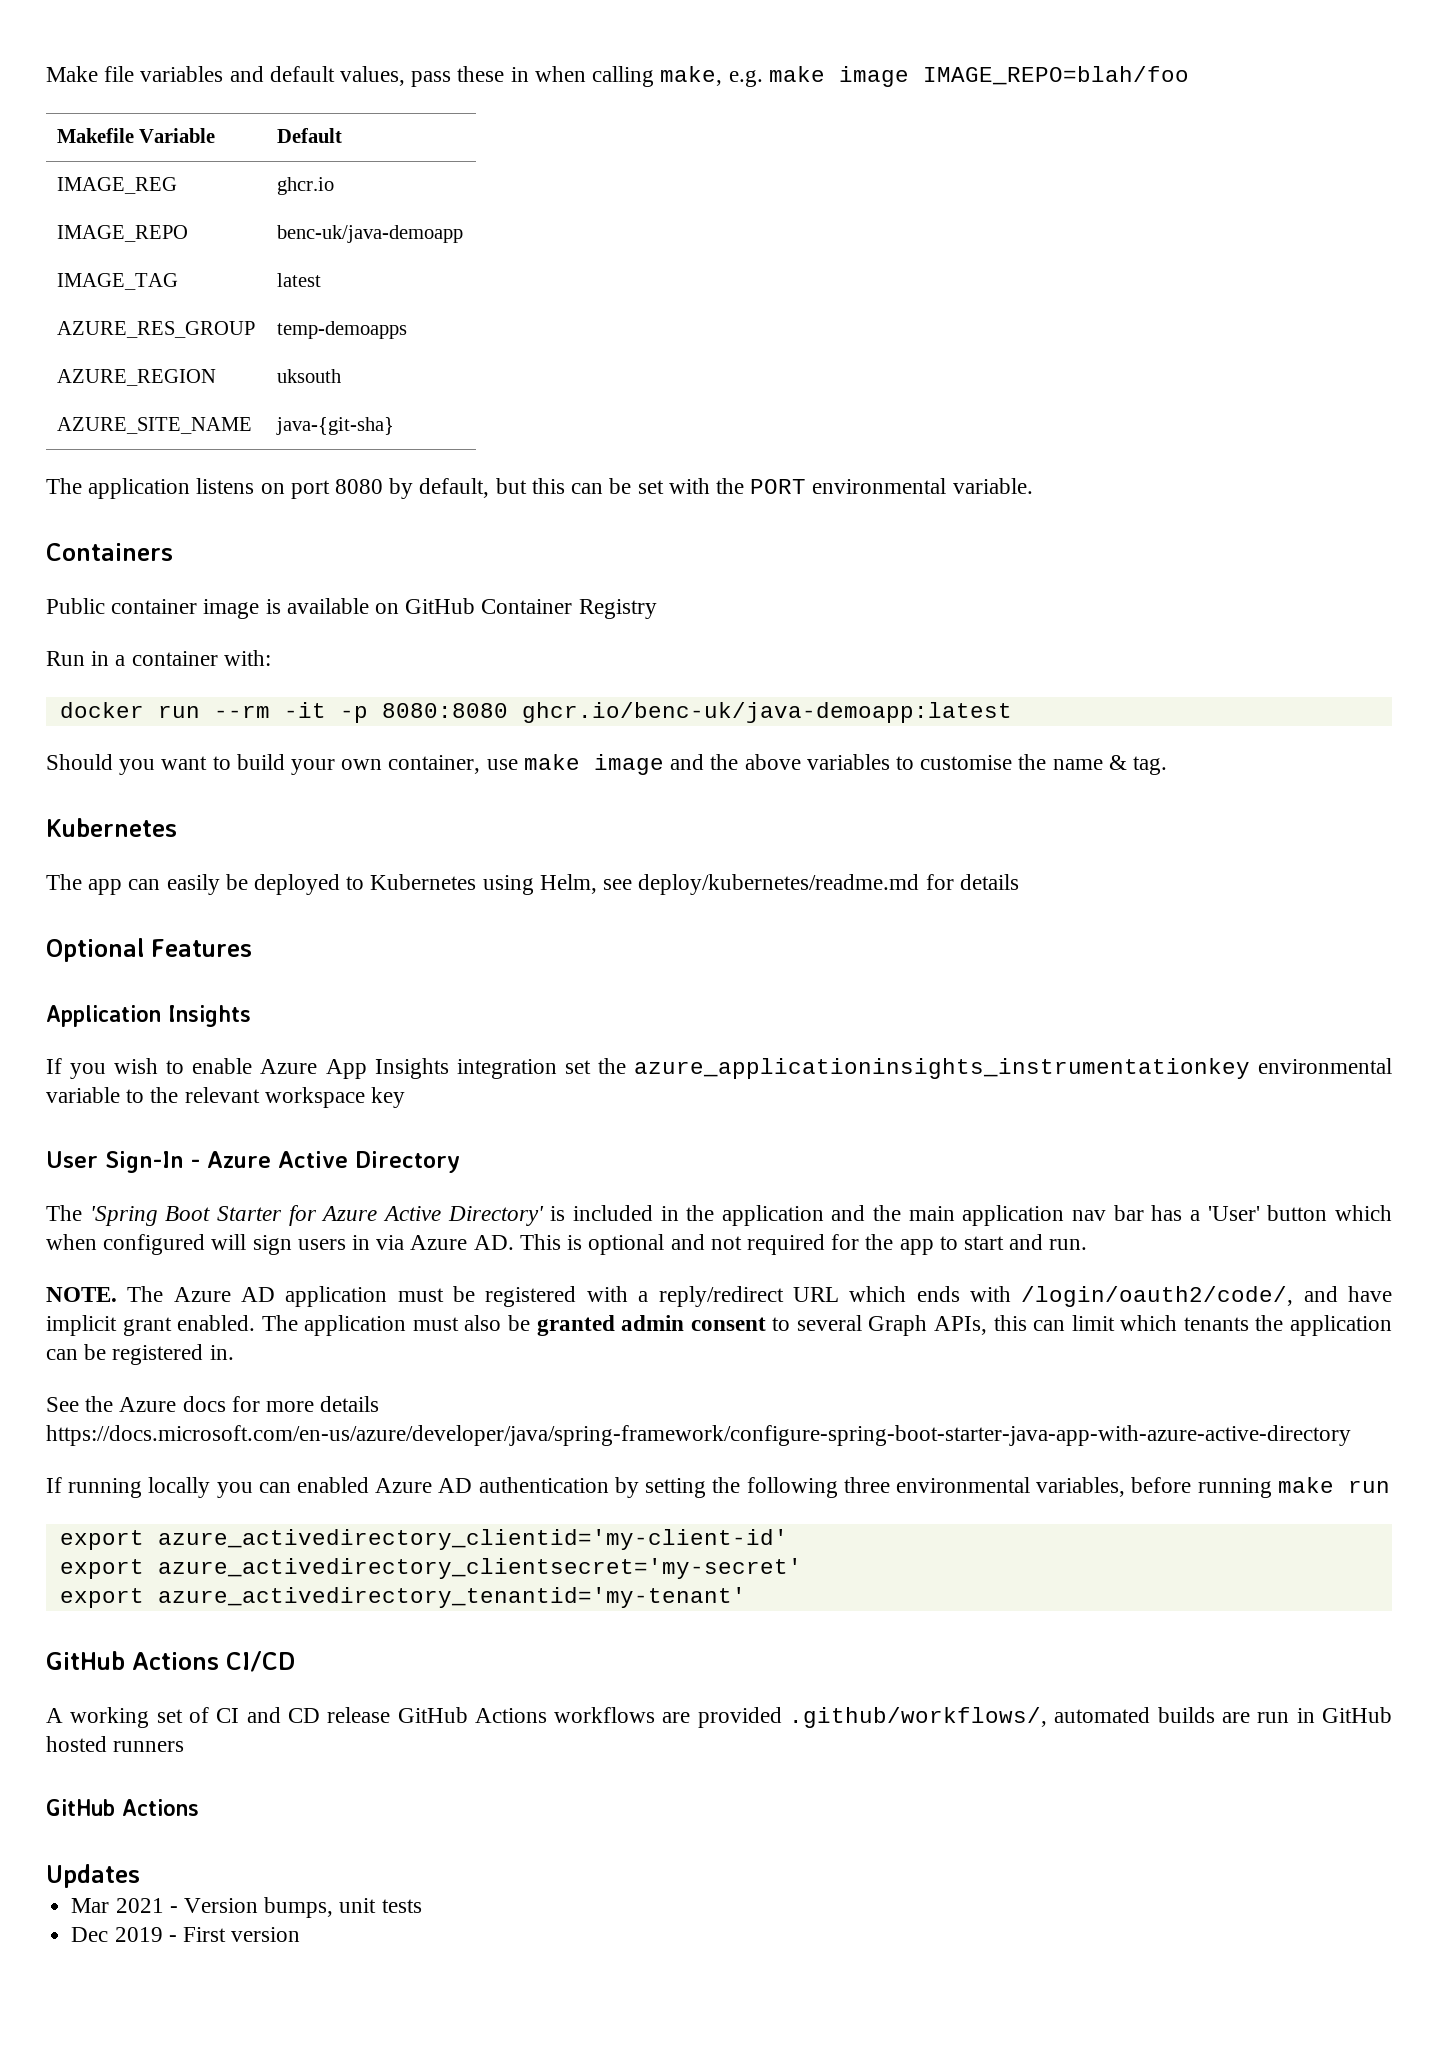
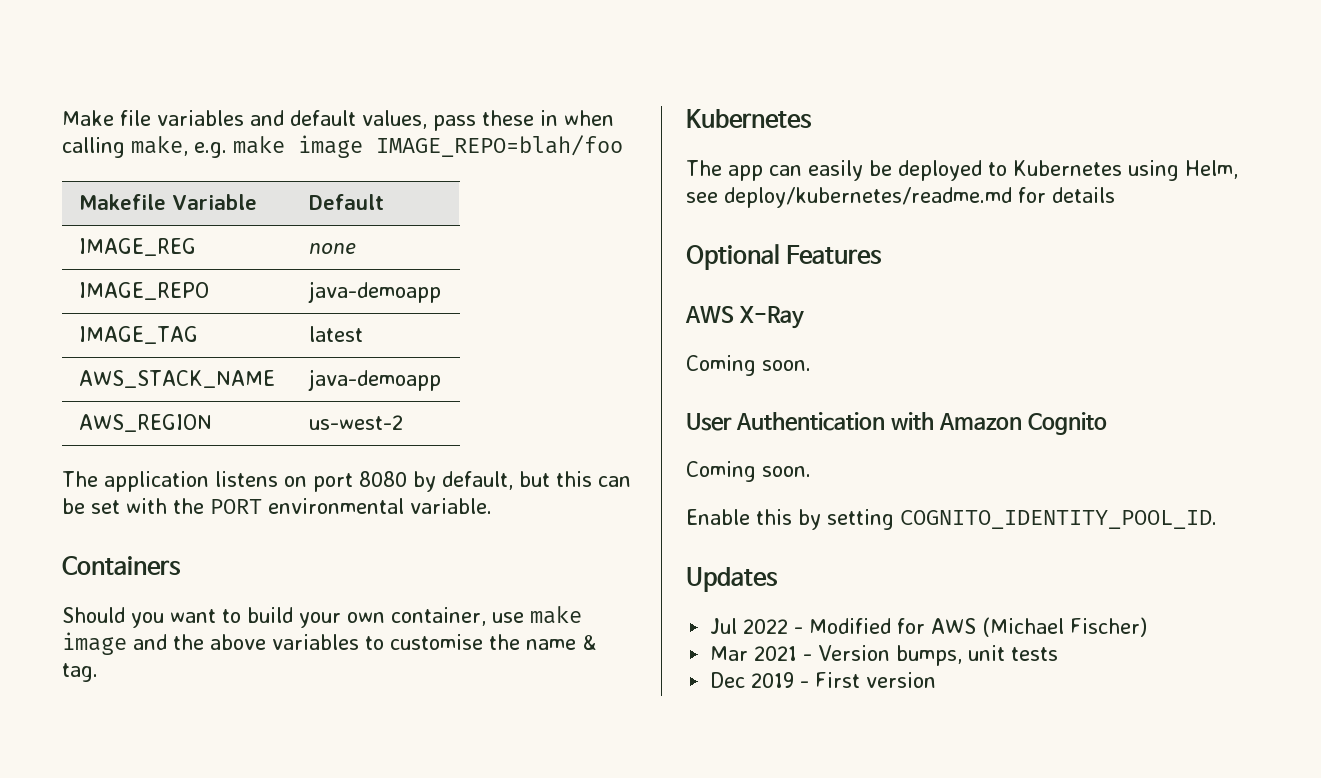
[276,177,334,195] | ghcr.io -> [308,243,356,254] | none
[276,225,463,243] benc-uk/java-demoapp -> [307,281,441,303] java-demoapp
[56,321,255,338] [276,321,407,339] [56,369,216,386] [276,369,341,383] [56,417,252,434] [275,417,394,435] AZURE_RES_GROUP | temp-demoapps // AZURE_REGION | uksouth // AZURE_SITE_NAME | java-{git-sha} -> [78,370,275,388] [307,369,441,391] [78,414,212,432] [308,415,403,430] AWS_STACK_NAME | java-demoapp // AWS_REGION | us-west-2
[46,598,657,619] [46,650,271,666] [59,702,1012,723] // Public container image is available on GitHub Container Registry // Run in a container with: // docker run --rm -it -p 8080:8080 ghcr.io/benc-uk/java-demoapp:latest -> (181, 566) none
[46,1005,251,1027] [46,1058,1392,1079] [46,1087,406,1108] [46,1151,460,1173] [46,1205,1393,1226] [46,1234,1088,1255] [46,1286,1392,1307] [46,1315,1393,1336] [46,1344,234,1365] [46,1396,380,1412] [46,1425,1351,1446] [46,1477,1390,1498] [59,1529,788,1550] [59,1558,802,1579] [59,1587,746,1608] [46,1651,295,1672] [46,1707,1392,1728] [46,1736,185,1752] [46,1799,199,1816] [46,1864,140,1888] Application Insights // If you wish to enable Azure App Insights integration set the azure_applicationinsights_instrumentationkey environmental variable to the relevant workspace key // User Sign-In - Azure Active Directory // The 'Spring Boot Starter for Azure Active Directory' is included in the application and the main application nav bar has a 'User' button which when configured will sign users in via Azure AD. This is optional and not required for the app to start and run. // NOTE. The Azure AD application must be registered with a reply/redirect URL which ends with /login/oauth2/code/, and have implicit grant enabled. The application must also be granted admin consent to several Graph APIs, this can limit which tenants the application can be registered in. // See the Azure docs for more details https://docs.microsoft.com/en-us/azure/developer/java/spring-framework/configure-spring-boot-starter-java-app-with-azure-active-directory // If running locally you can enabled Azure AD authentication by setting the following three environmental variables, before running make run // export azure_activedirectory_clientid='my-client-id' // export azure_activedirectory_clientsecret='my-secret' // export azure_activedirectory_tenantid='my-tenant' // GitHub Actions CI/CD // A working set of CI and CD release GitHub Actions workflows are provided .github/workflows/, automated builds are run in GitHub hosted runners // GitHub Actions // Updates -> [685,306,804,329] [686,355,811,376] [686,412,1107,435] [686,461,811,482] [686,509,1217,530] [686,567,778,592] [710,617,1148,637] AWS X-Ray // Coming soon. // User Authentication with Amazon Cognito // Coming soon. // Enable this by setting COGNITO_IDENTITY_POOL_ID. // Updates // Jul 2022 - Modified for AWS (Michael Fischer)

